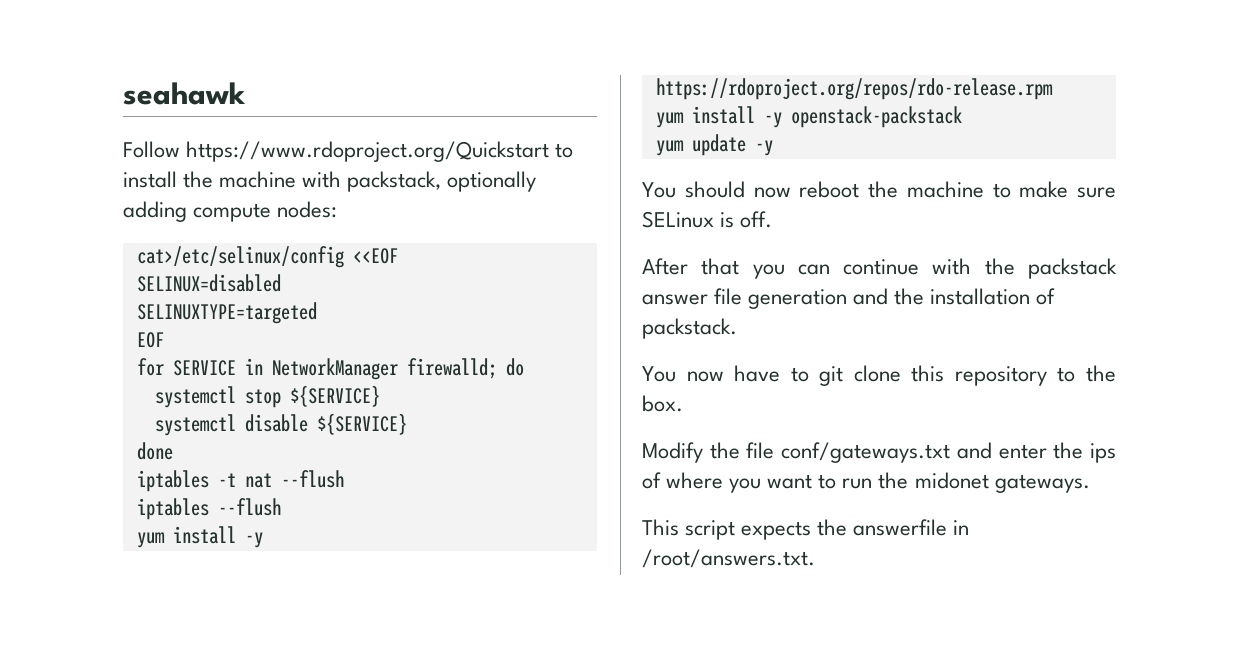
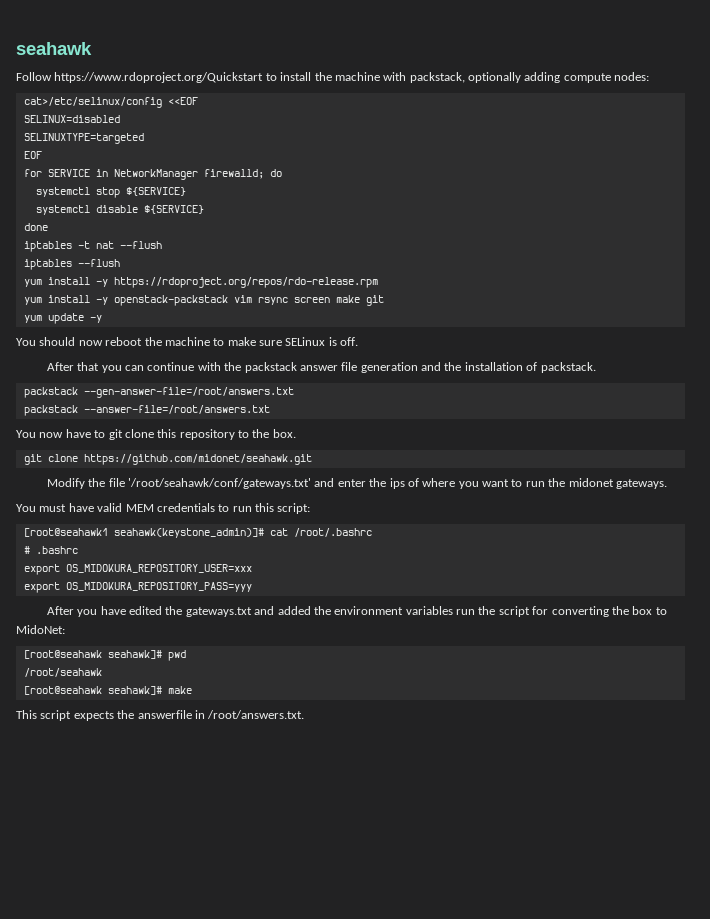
(962, 117) none -> [233,295,384,306] vim rsync screen make git
(737, 328) none -> [23,387,294,398] [23,405,270,416] // packstack --gen-answer-file=/root/answers.txt // packstack --answer-file=/root/answers.txt
(683, 403) none -> [23,454,312,465] // git clone https://github.com/midonet/seahawk.git
[781,442,951,463] conf/gateways.txt -> [128,478,312,489] '/root/seahawk/conf/gateways.txt'
(1090, 483) none -> [16,503,311,514] [23,528,372,538] [23,546,78,554] [23,564,252,575] [23,582,252,593] [46,606,667,617] [16,625,65,634] [23,650,186,661] [23,668,102,677] [23,686,192,695] // You must have valid MEM credentials to run this script: // [root@seahawk1 seahawk(keystone_admin)]# cat /root/.bashrc // # .bashrc // export OS_MIDOKURA_REPOSITORY_USER=xxx // export OS_MIDOKURA_REPOSITORY_PASS=yyy // After you have edited the gateways.txt and added the environment variables run the script for converting the box to MidoNet: // [root@seahawk seahawk]# pwd // /root/seahawk // [root@seahawk seahawk]# make

